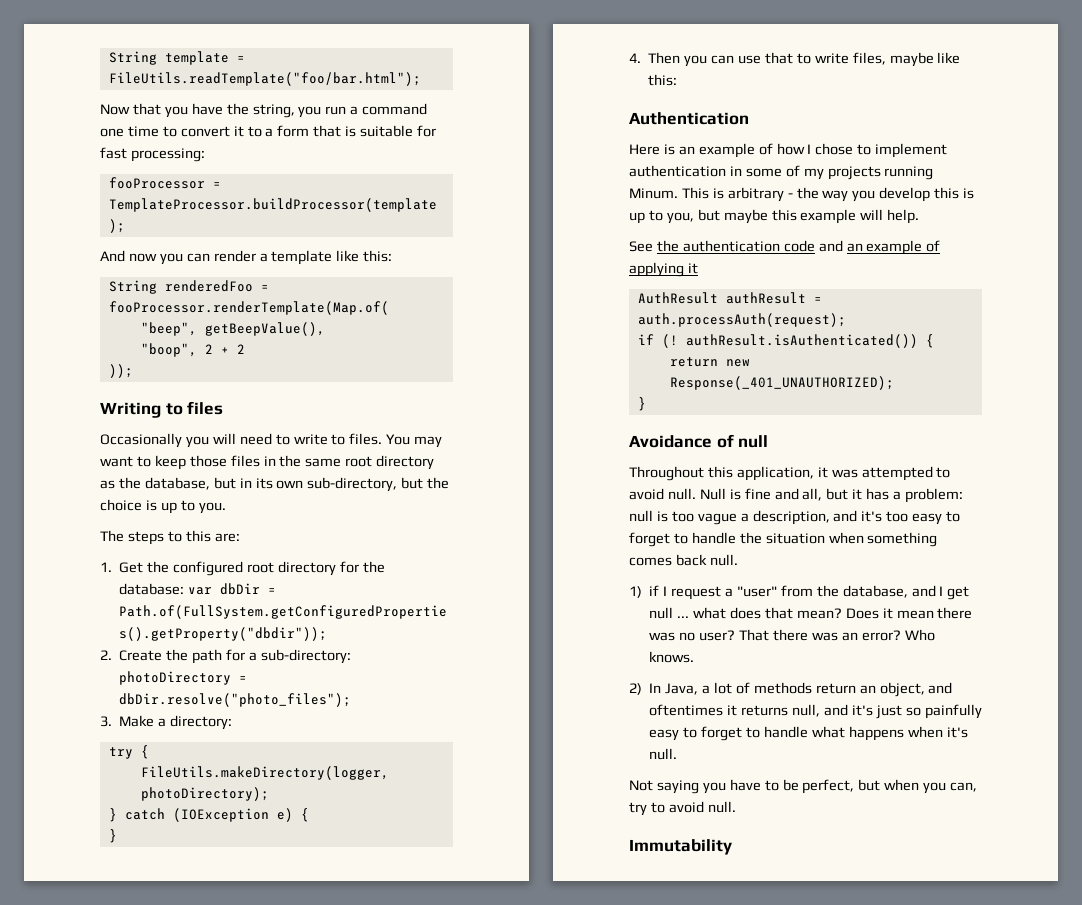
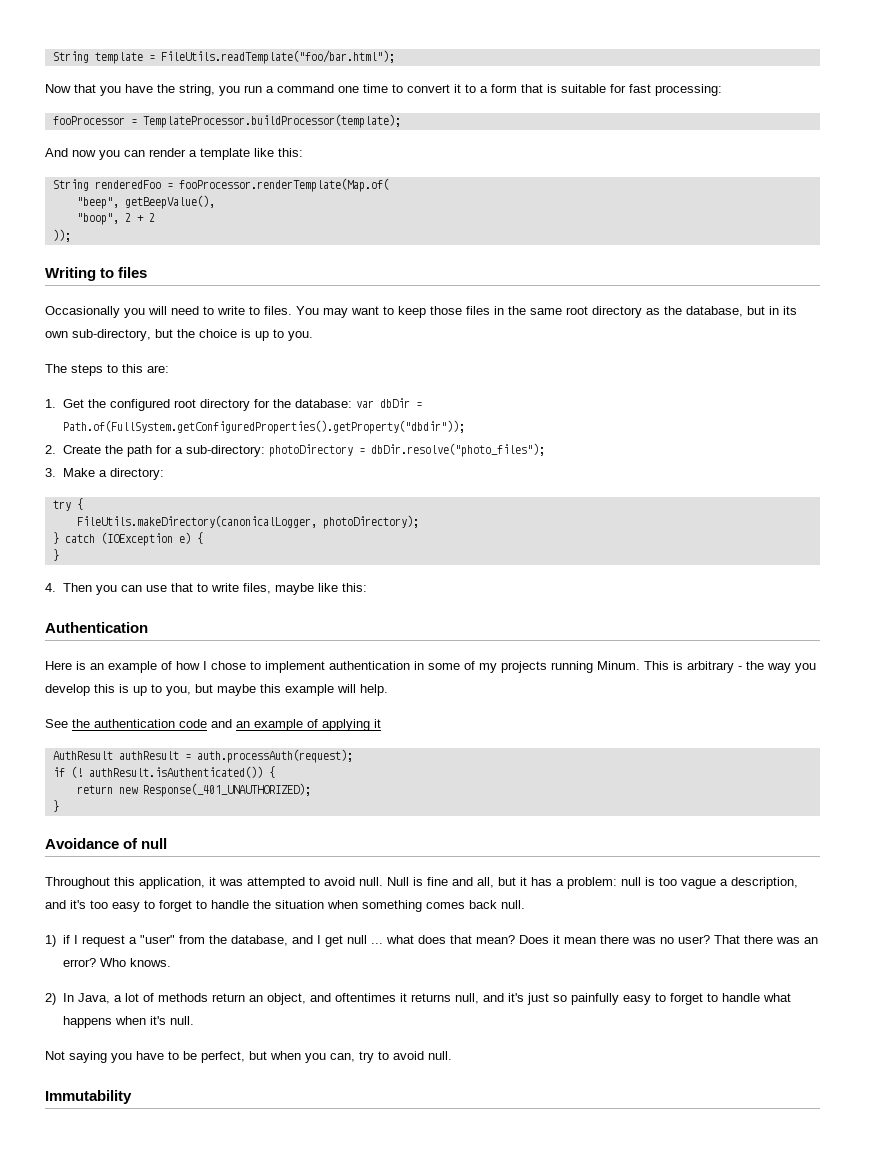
[140,766,389,780] FileUtils.makeDirectory(logger, -> [76,515,317,528] FileUtils.makeDirectory(canonicalLogger,

